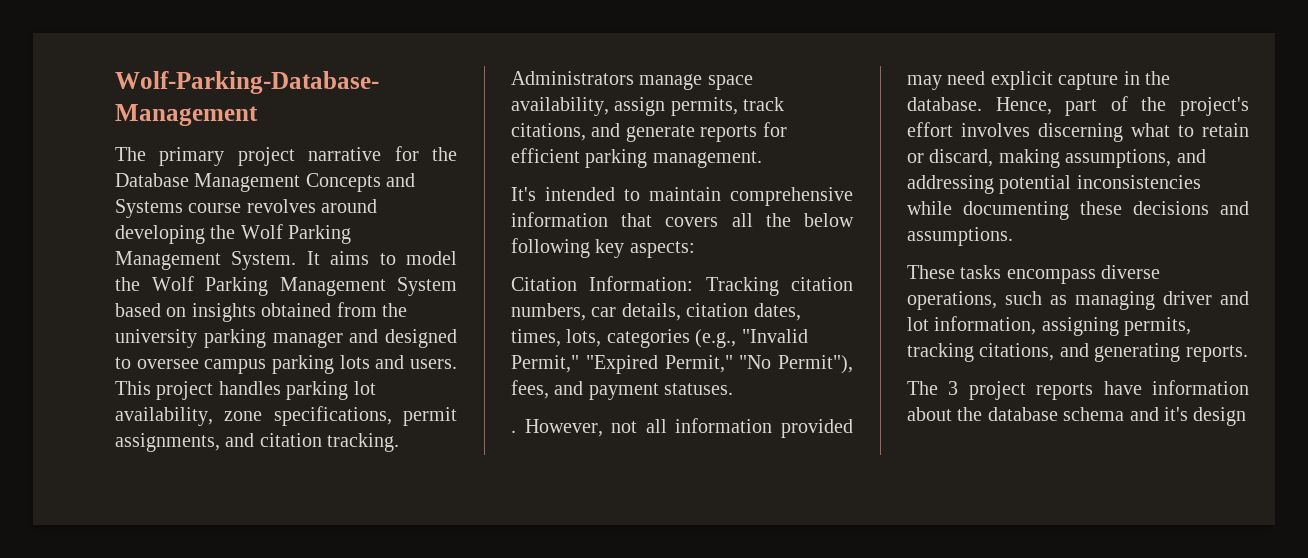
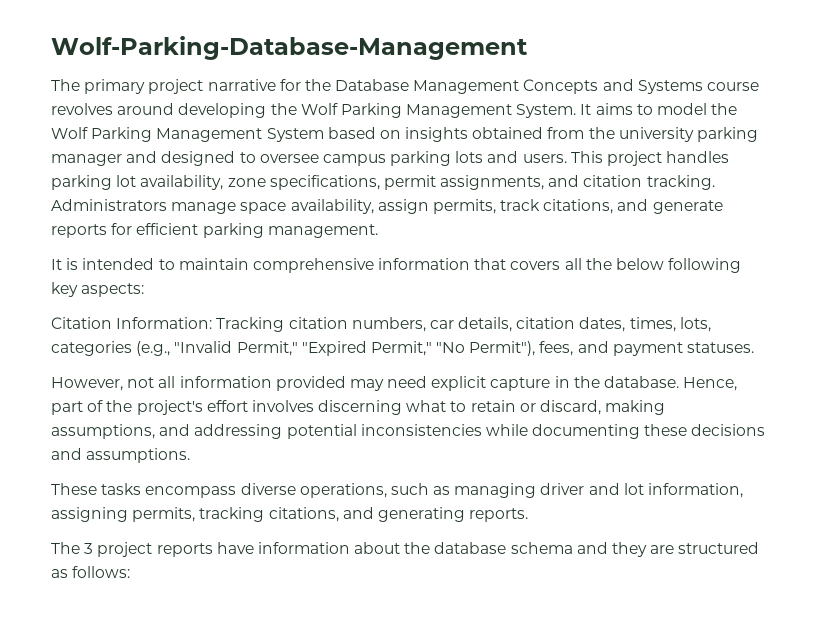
[511,187,536,201] It's -> [51,258,79,270] It is
[511,430,516,433] . -> (755, 347) none
[1164,407,1247,426] it's design -> [612,542,760,557] [51,566,131,578] they are structured as follows:

